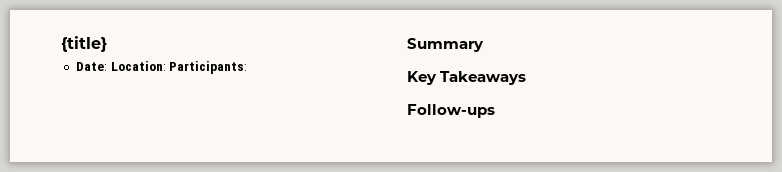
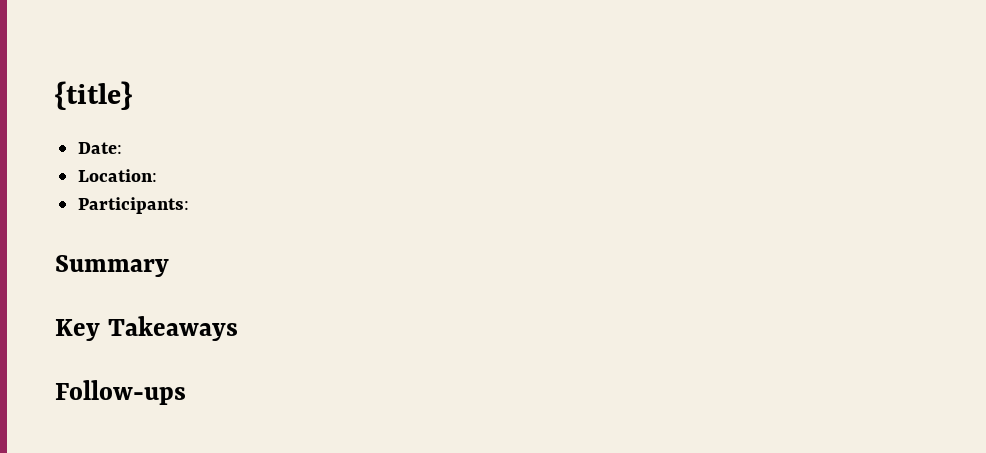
(107, 66) none -> (123, 148) //
(166, 66) none -> (158, 175) //

